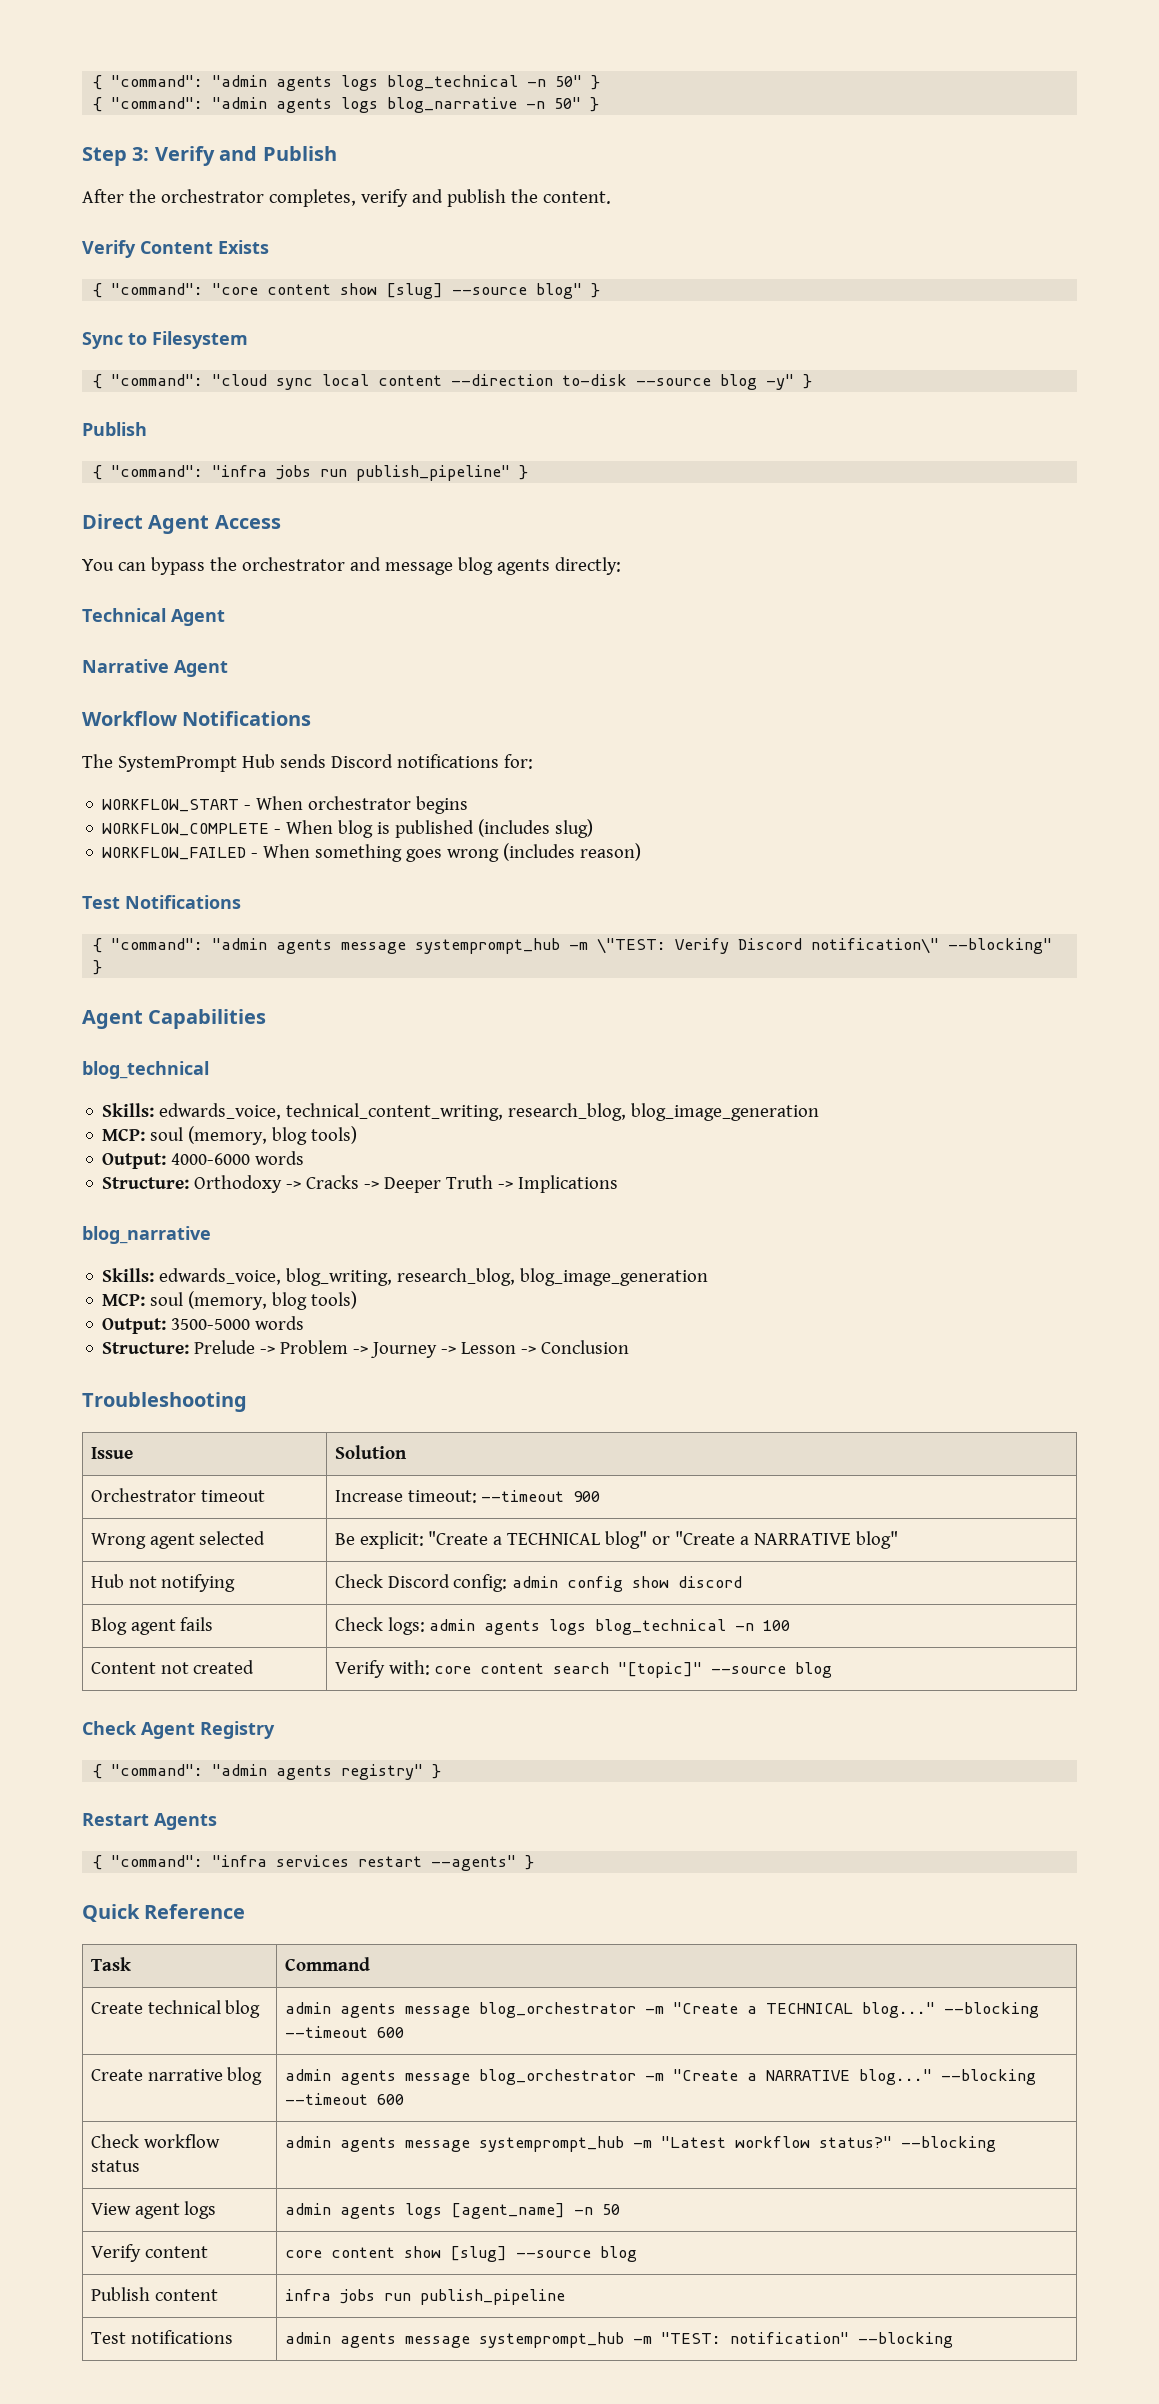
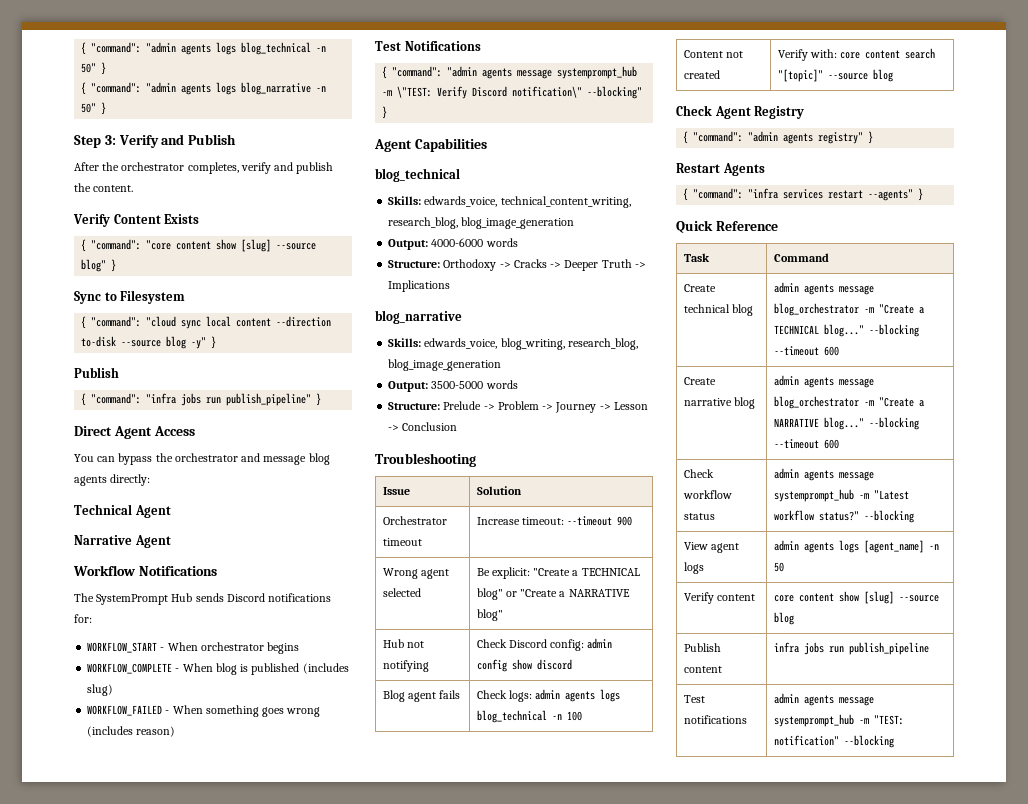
[102,1126,358,1145] // MCP: soul (memory, blog tools) -> (575, 223) none
[102,1291,358,1310] // MCP: soul (memory, blog tools) -> (502, 365) none

